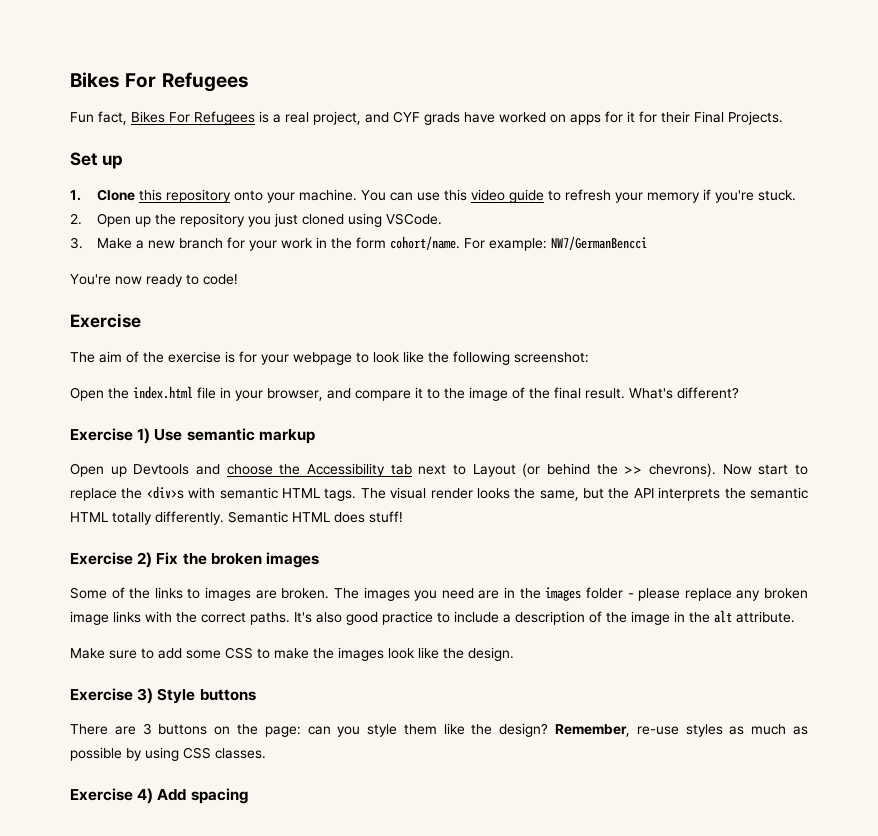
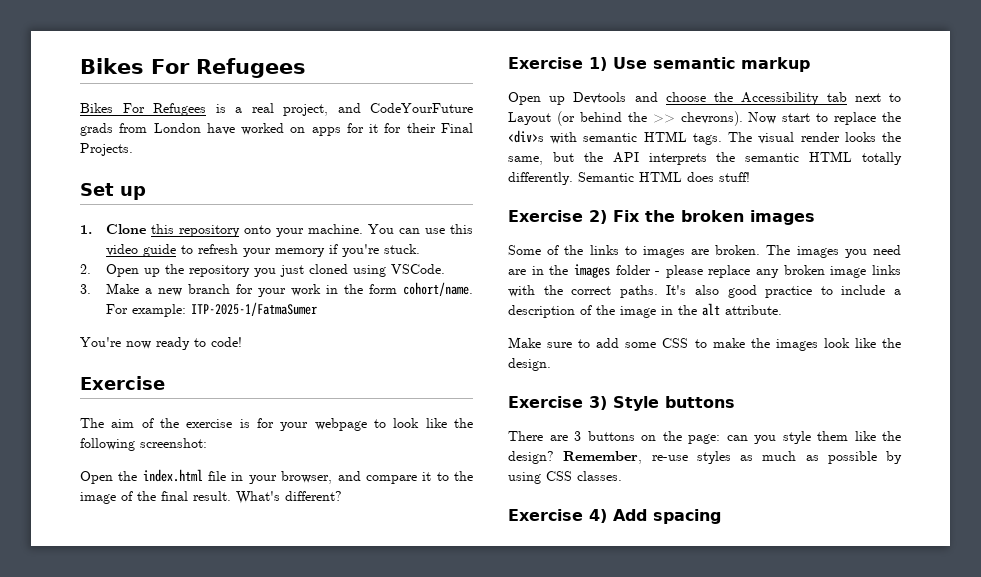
[70,111,127,125] Fun fact, -> (306, 68) none
[393,111,460,125] CYF grads -> [370,103,473,113] [80,123,201,136] CodeYourFuture grads from London
[551,236,648,250] NW7/GermanBencci -> [190,302,317,316] ITP-2025-1/FatmaSumer

